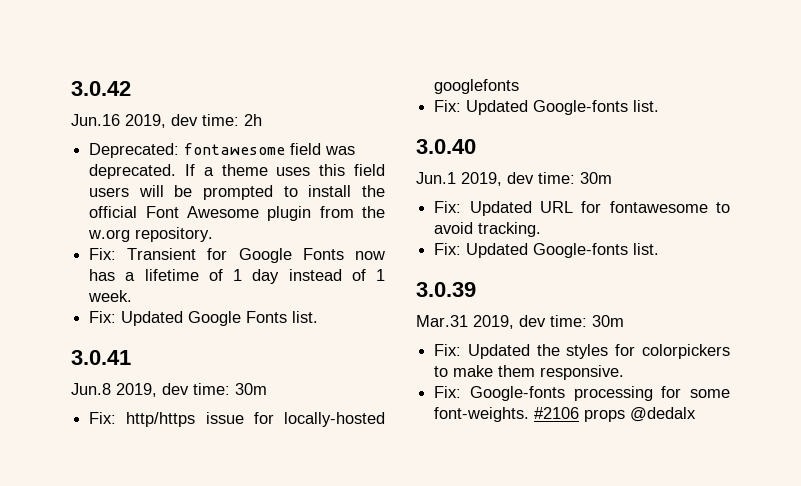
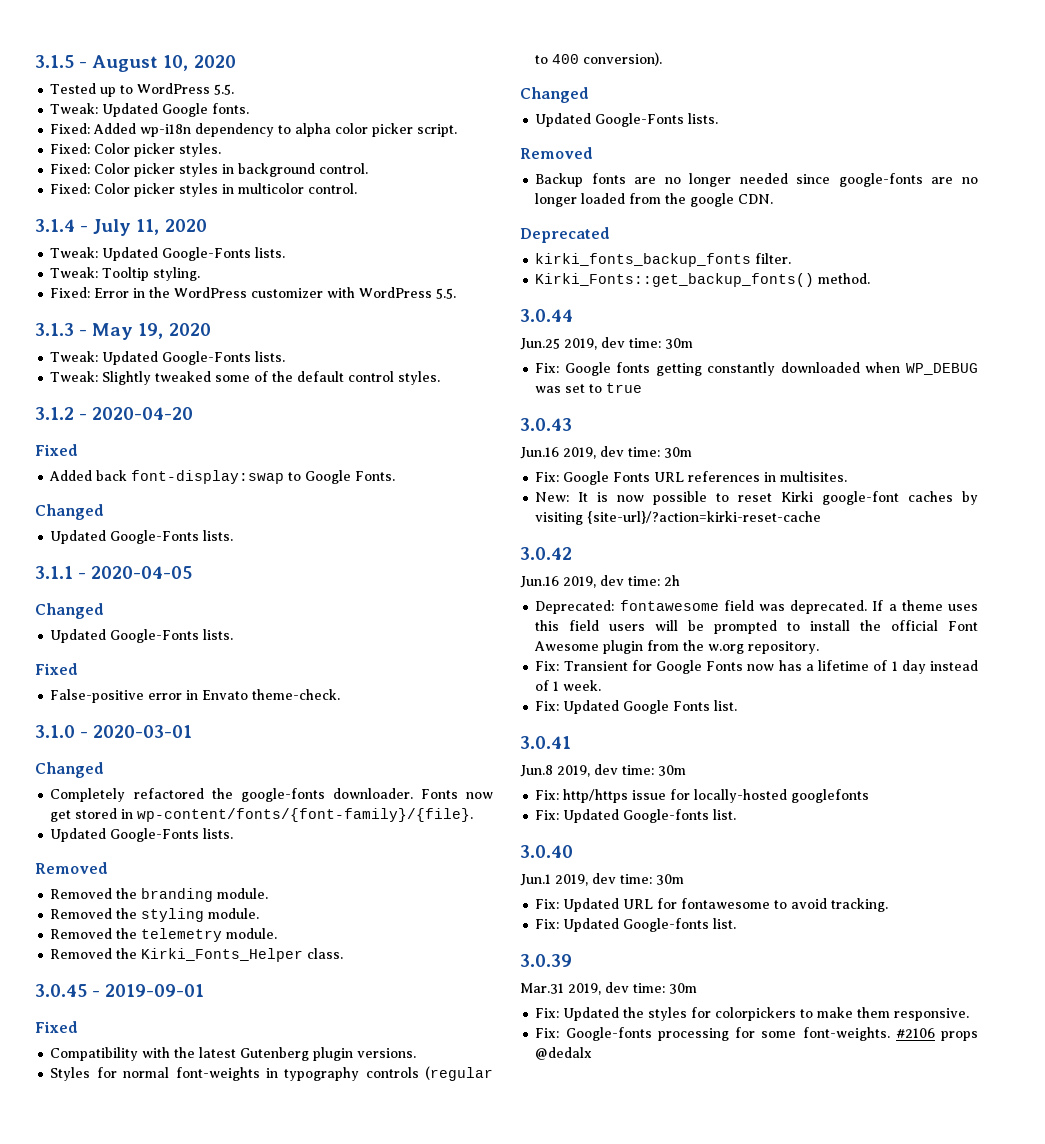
(71, 88) none -> [35,55,236,72] [50,83,235,97] [50,103,250,117] [50,123,458,137] [50,143,222,157] [50,163,369,177] [50,183,358,197] [35,219,207,236] [50,247,286,261] [50,267,201,281] [50,287,457,299] [35,323,211,340] [50,351,286,365] [50,371,441,385] [35,407,194,420] [35,444,78,456] [49,470,396,484] [35,504,104,520] [50,530,234,544] [35,566,193,579] [35,603,104,619] [50,629,234,643] [35,663,78,675] [50,689,341,703] [35,725,193,738] [35,762,104,778] [50,788,494,802] [50,808,474,822] [50,828,234,842] [35,862,108,874] [50,888,269,902] [50,908,260,922] [50,928,278,942] [50,948,344,962] [35,984,205,997] [35,1021,78,1033] [50,1047,417,1061] [50,1066,493,1081] [535,52,663,66] [520,87,589,103] [535,113,719,127] [520,147,593,159] [535,173,979,187] [535,193,774,207] [520,227,610,243] [535,253,792,267] [535,273,871,287] [520,309,573,322] [520,337,693,350] [535,362,978,376] [535,383,643,393] [520,418,572,431] [520,446,692,459] [535,471,848,485] [535,491,978,505] [535,511,822,525] 3.1.5 - August 10, 2020 // Tested up to WordPress 5.5. // Tweak: Updated Google fonts. // Fixed: Added wp-i18n dependency to alpha color picker script. // Fixed: Color picker styles. // Fixed: Color picker styles in background control. // Fixed: Color picker styles in multicolor control. // 3.1.4 - July 11, 2020 // Tweak: Updated Google-Fonts lists. // Tweak: Tooltip styling. // Fixed: Error in the WordPress customizer with WordPress 5.5. // 3.1.3 - May 19, 2020 // Tweak: Updated Google-Fonts lists. // Tweak: Slightly tweaked some of the default control styles. // 3.1.2 - 2020-04-20 // Fixed // Added back font-display:swap to Google Fonts. // Changed // Updated Google-Fonts lists. // 3.1.1 - 2020-04-05 // Changed // Updated Google-Fonts lists. // Fixed // False-positive error in Envato theme-check. // 3.1.0 - 2020-03-01 // Changed // Completely refactored the google-fonts downloader. Fonts now get stored in wp-content/fonts/{font-family}/{file}. // Updated Google-Fonts lists. // Removed // Removed the branding module. // Removed the styling module. // Removed the telemetry module. // Removed the Kirki_Fonts_Helper class. // 3.0.45 - 2019-09-01 // Fixed // Compatibility with the latest Gutenberg plugin versions. // Styles for normal font-weights in typography controls (regular to 400 conversion). // Changed // Updated Google-Fonts lists. // Removed // Backup fonts are no longer needed since google-fonts are no longer loaded from the google CDN. // Deprecated // kirki_fonts_backup_fonts filter. // Kirki_Fonts::get_backup_fonts() method. // 3.0.44 // Jun.25 2019, dev time: 30m // Fix: Google fonts getting constantly downloaded when WP_DEBUG was set to true // 3.0.43 // Jun.16 2019, dev time: 30m // Fix: Google Fonts URL references in multisites. // New: It is now possible to reset Kirki google-font caches by visiting {site-url}/?action=kirki-reset-cache //

